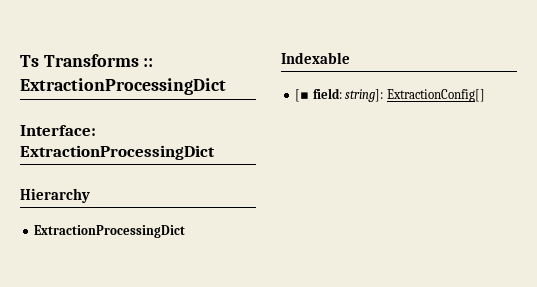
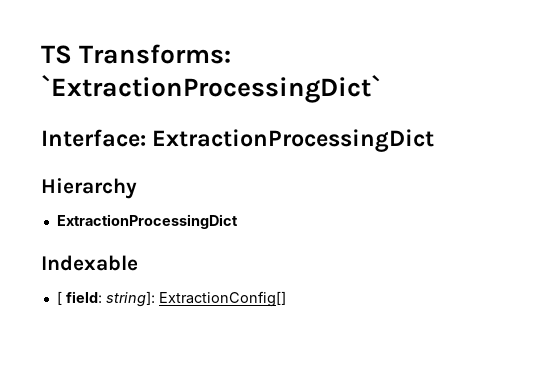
[20,54,154,67] [20,78,226,95] Ts Transforms :: ExtractionProcessingDict -> [41,44,232,64] [41,75,381,103] TS Transforms: `ExtractionProcessingDict`
[295,89,310,102] [▪ -> [56,291,62,305] [

